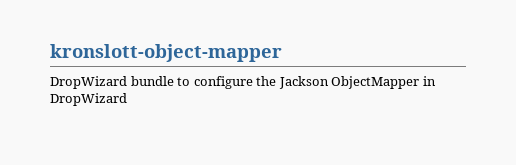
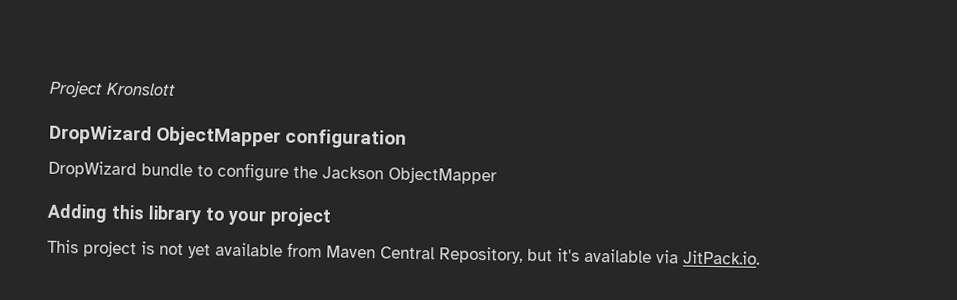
[50,44,282,62] kronslott-object-mapper -> [49,80,176,98] [49,124,408,149] Project Kronslott // DropWizard ObjectMapper configuration
[422,76,436,86] [50,93,127,106] in DropWizard -> [47,203,332,227] [47,239,760,265] // Adding this library to your project // This project is not yet available from Maven Central Repository, but it's available via JitPack.io.

